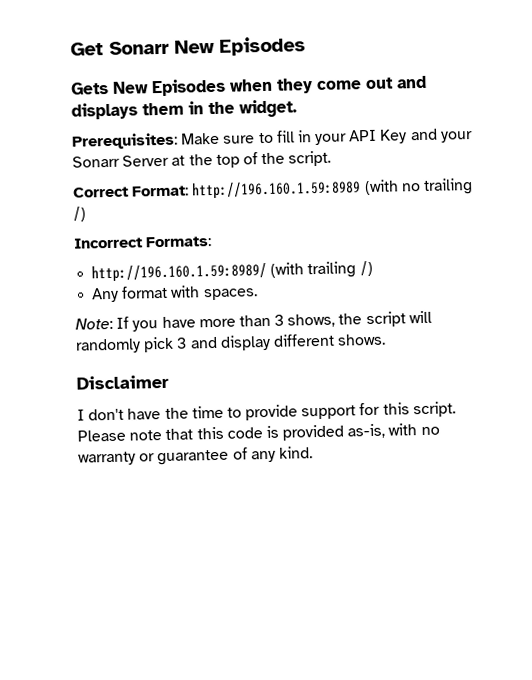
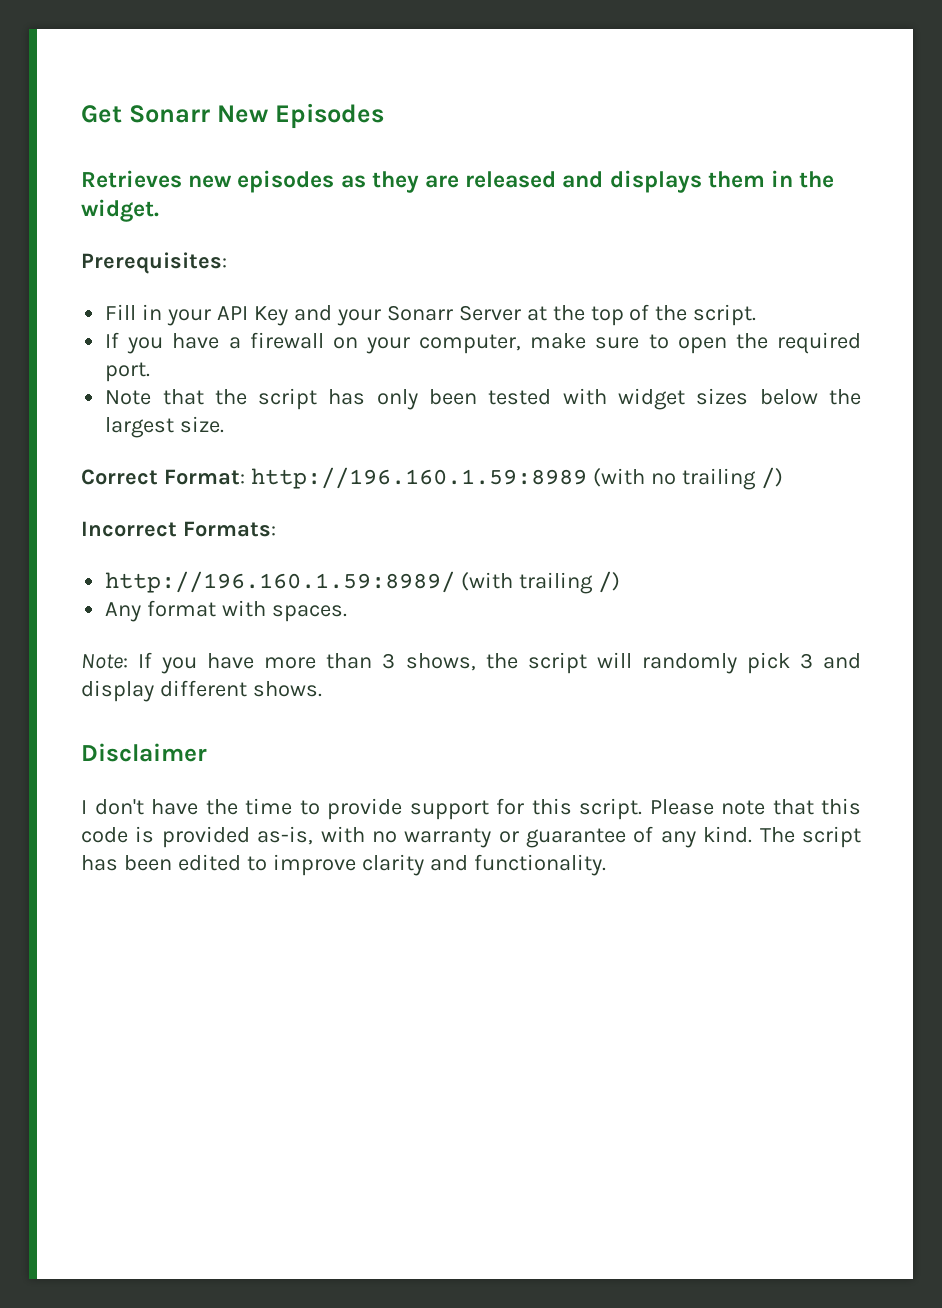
[71,77,394,97] Gets New Episodes when they come out -> [81,170,557,193] Retrieves new episodes as they are released
[181,130,295,145] Make sure to fill -> [105,304,137,320] // Fill
(332, 158) none -> [105,332,861,354] [105,362,151,382] [105,388,862,410] [105,416,225,438] // If you have a firewall on your computer, make sure to open the required port. // Note that the script has only been tested with widget sizes below the largest size.
(313, 452) none -> [759,826,861,848] [81,854,606,876] The script has been edited to improve clarity and functionality.

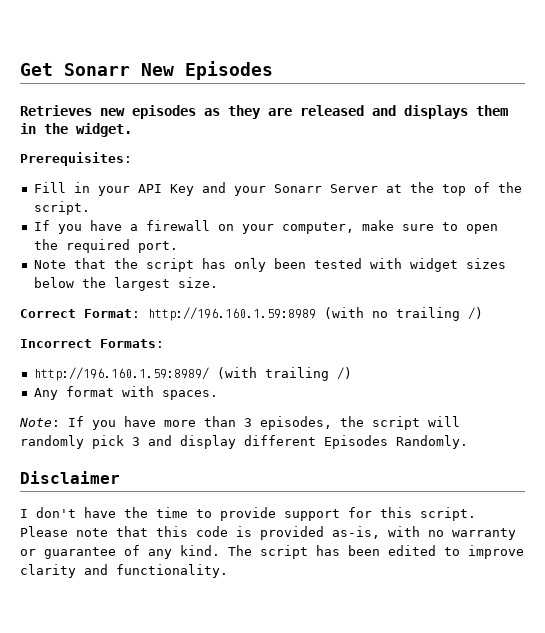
[405,653,476,671] shows, -> [260,416,332,430] episodes,
[252,681,322,697] shows. -> [324,435,468,449] Episodes Randomly.

